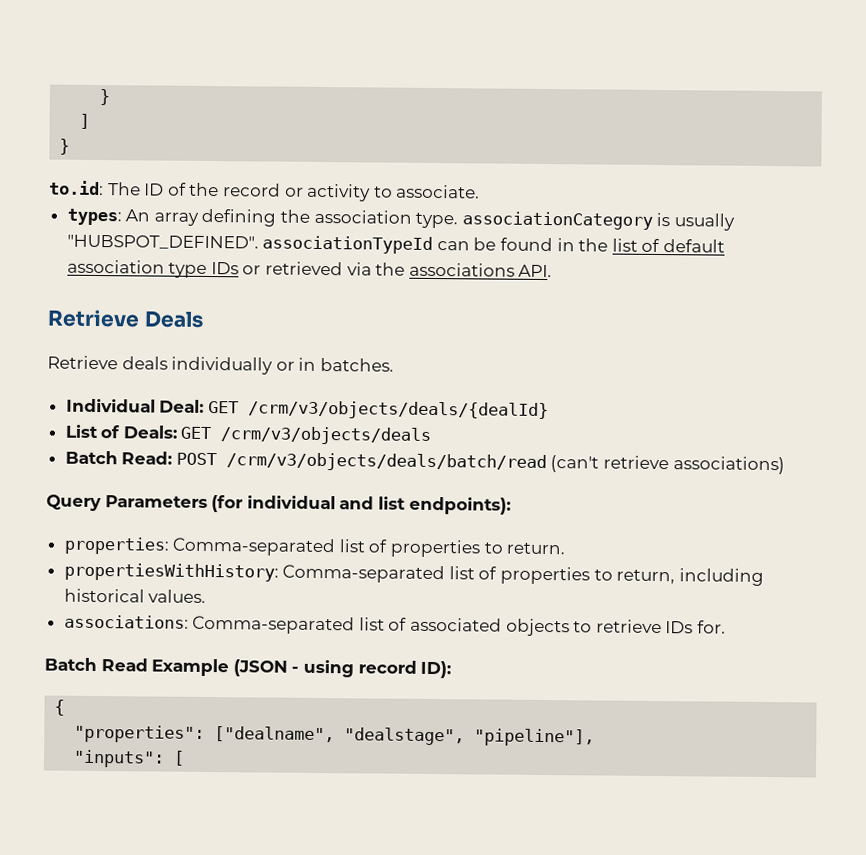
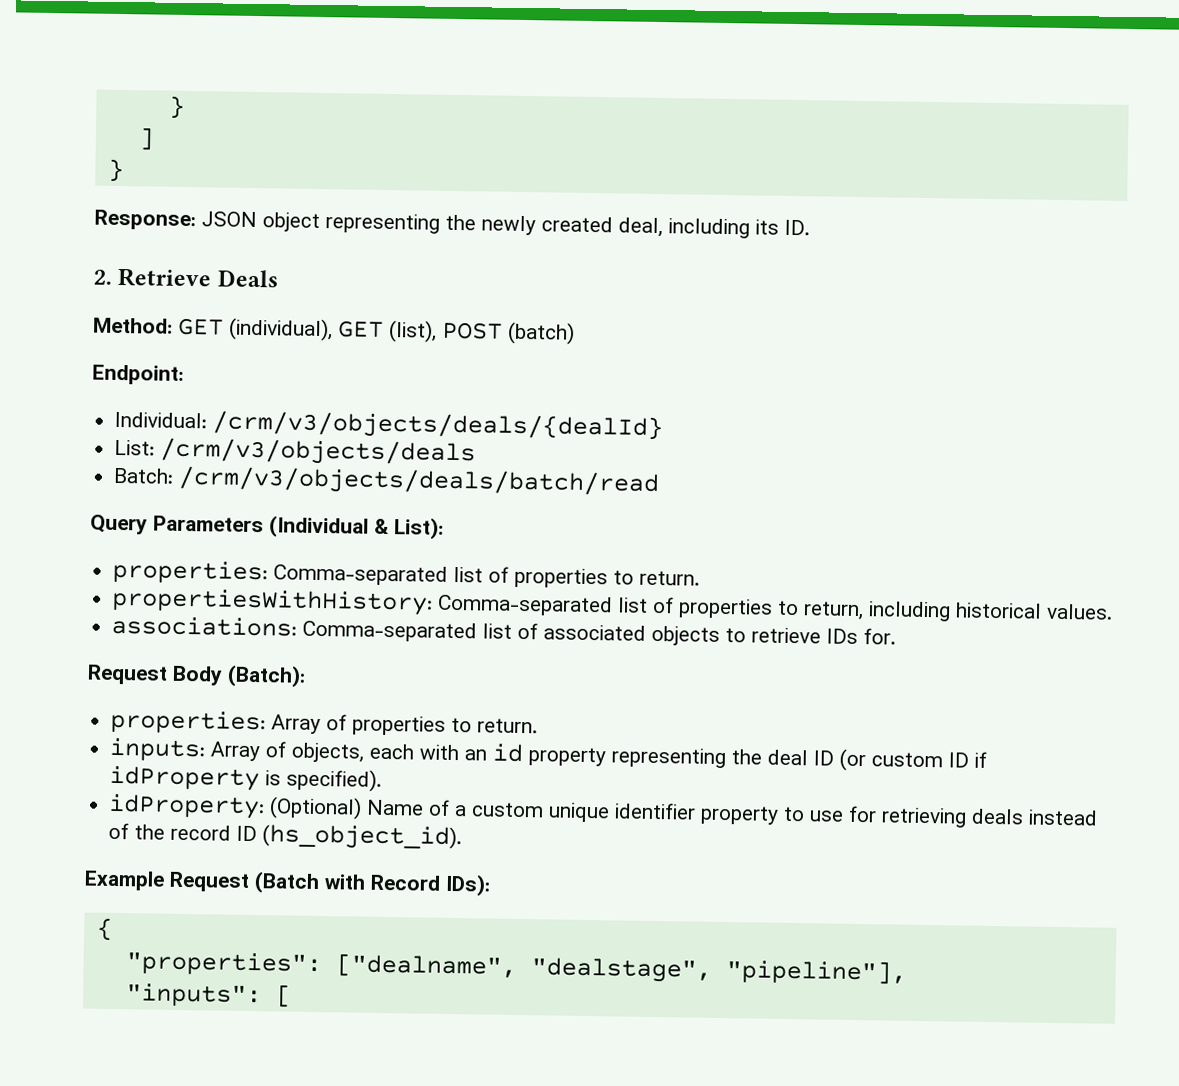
[49,180,481,202] [66,208,736,231] [66,234,726,254] [66,259,553,278] [47,309,204,328] [47,355,394,375] [65,398,549,421] [64,424,432,445] [64,450,785,475] [46,494,511,515] to.id: The ID of the record or activity to associate. // types: An array defining the association type. associationCategory is usually "HUBSPOT_DEFINED". associationTypeId can be found in the list of default association type IDs or retrieved via the associations API. // Retrieve Deals // Retrieve deals individually or in batches. // Individual Deal: GET /crm/v3/objects/deals/{dealId} // List of Deals: GET /crm/v3/objects/deals // Batch Read: POST /crm/v3/objects/deals/batch/read (can't retrieve associations) // Query Parameters (for individual and list endpoints): -> [94,209,810,239] [93,267,279,288] [93,317,575,345] [92,364,184,385] [114,410,664,442] [114,437,477,467] [113,465,661,498] [90,514,444,540] Response: JSON object representing the newly created deal, including its ID. // 2. Retrieve Deals // Method: GET (individual), GET (list), POST (batch) // Endpoint: // Individual: /crm/v3/objects/deals/{dealId} // List: /crm/v3/objects/deals // Batch: /crm/v3/objects/deals/batch/read // Query Parameters (Individual & List):
[44,657,452,679] Batch Read Example (JSON - using record ID): -> [87,664,306,688] [110,709,539,736] [109,737,988,772] [109,765,383,792] [108,793,1099,828] [108,822,463,851] [84,870,491,897] Request Body (Batch): // properties: Array of properties to return. // inputs: Array of objects, each with an id property representing the deal ID (or custom ID if idProperty is specified). // idProperty: (Optional) Name of a custom unique identifier property to use for retrieving deals instead of the record ID (hs_object_id). // Example Request (Batch with Record IDs):

